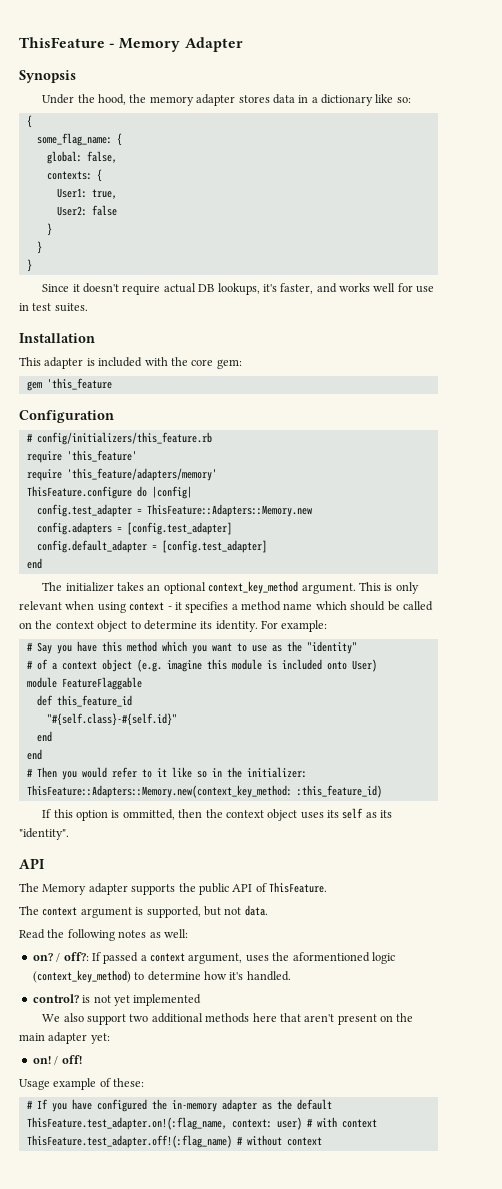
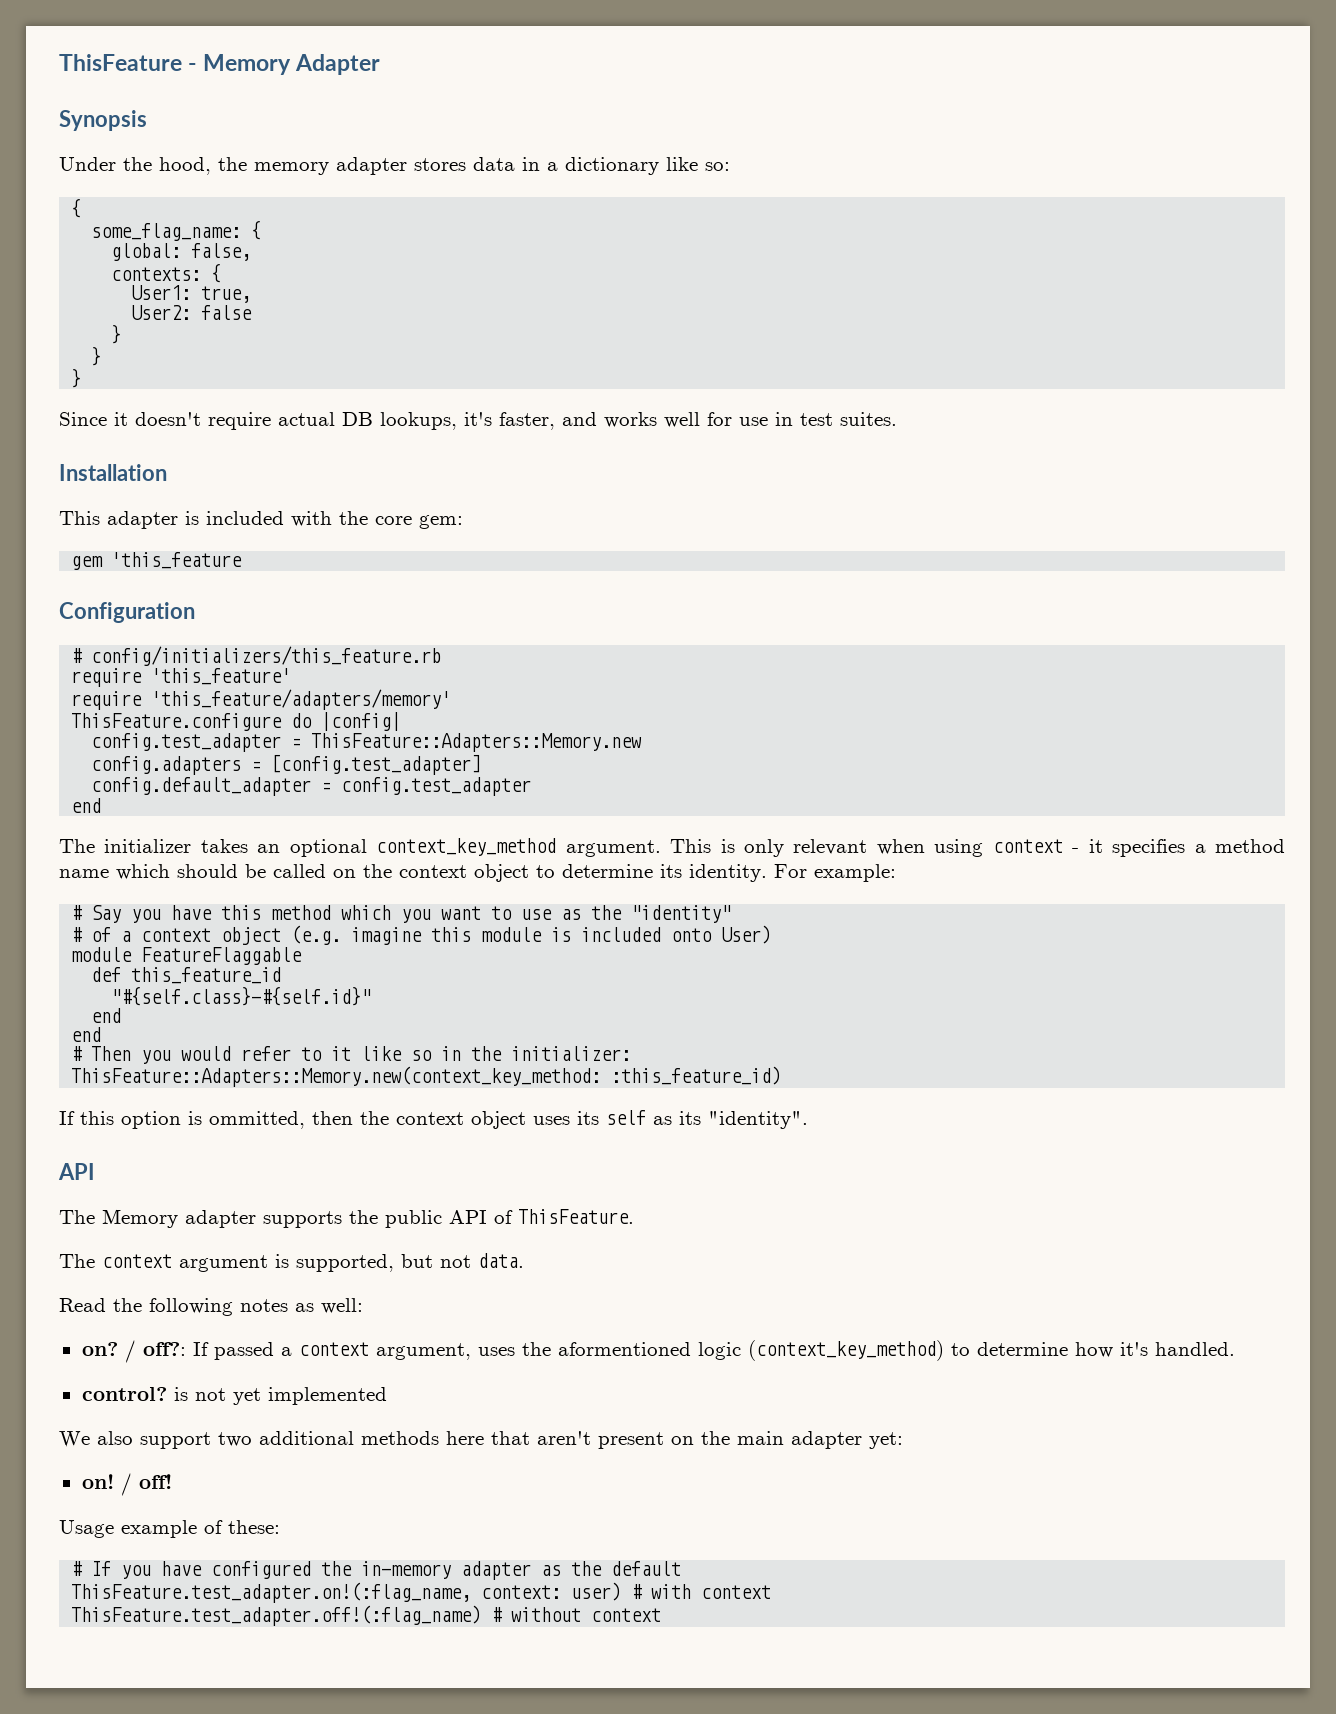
[161,540,267,553] [config.test_adapter] -> [341,777,532,796] config.test_adapter

